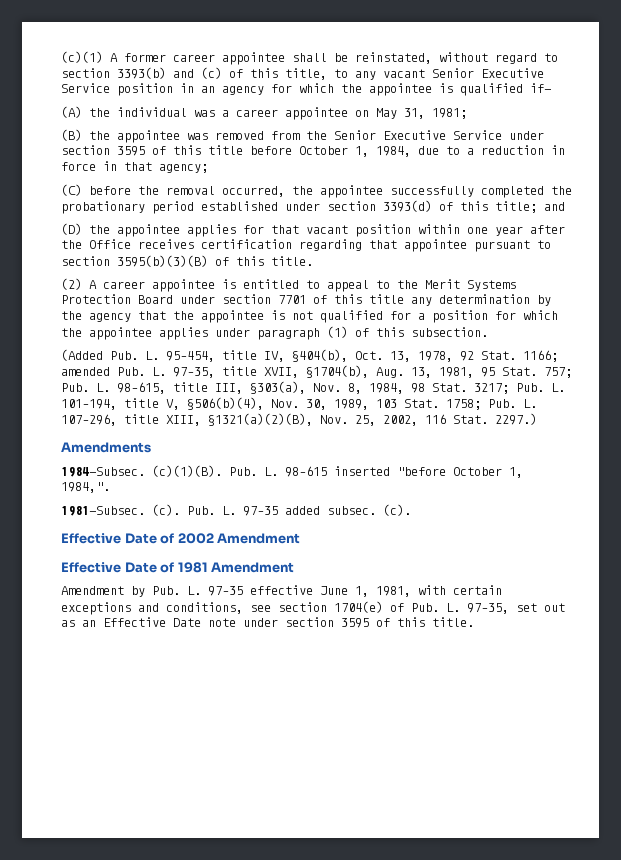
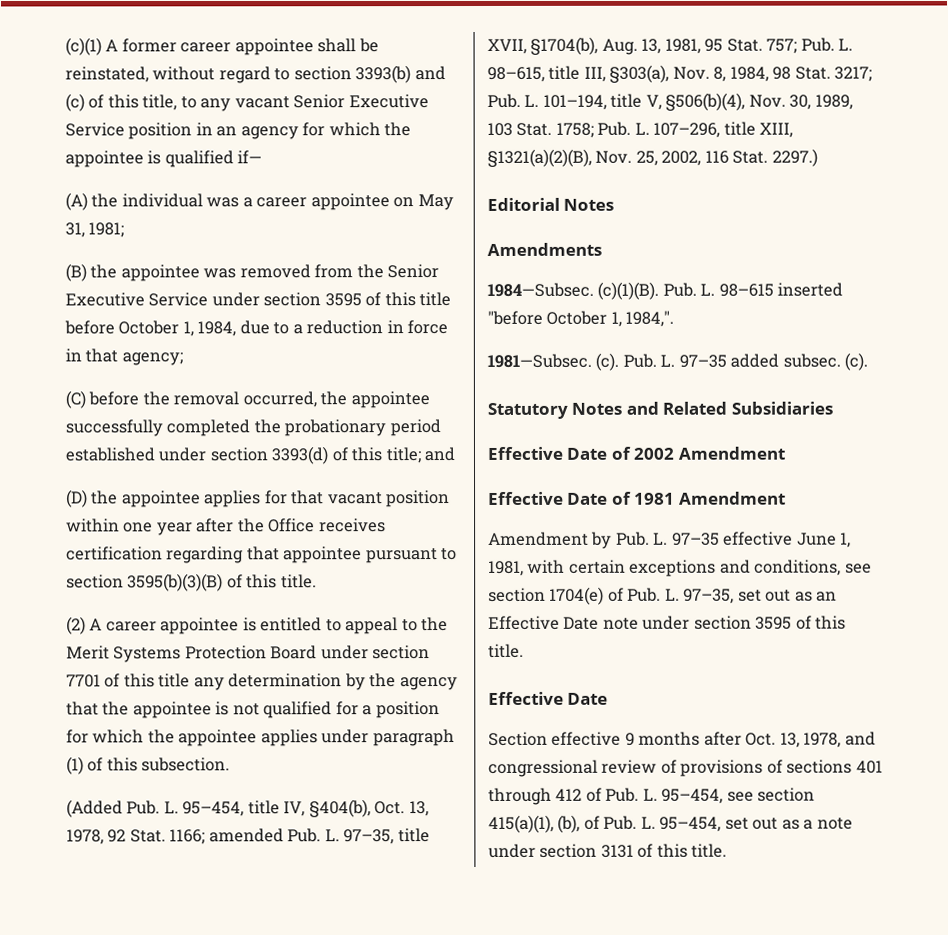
(537, 419) none -> [487,197,615,211] // Editorial Notes
(411, 510) none -> [487,401,833,419] // Statutory Notes and Related Subsidiaries
(474, 622) none -> [488,691,609,705] [488,731,876,748] [488,759,883,777] [488,787,816,805] [488,814,853,833] [488,843,728,858] // Effective Date // Section effective 9 months after Oct. 13, 1978, and congressional review of provisions of sections 401 through 412 of Pub. L. 95–454, see section 415(a)(1), (b), of Pub. L. 95–454, set out as a note under section 3131 of this title.

